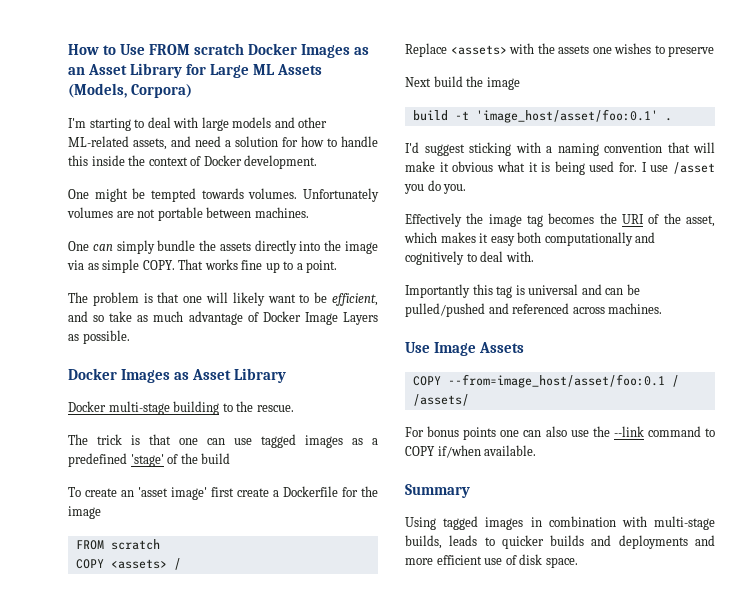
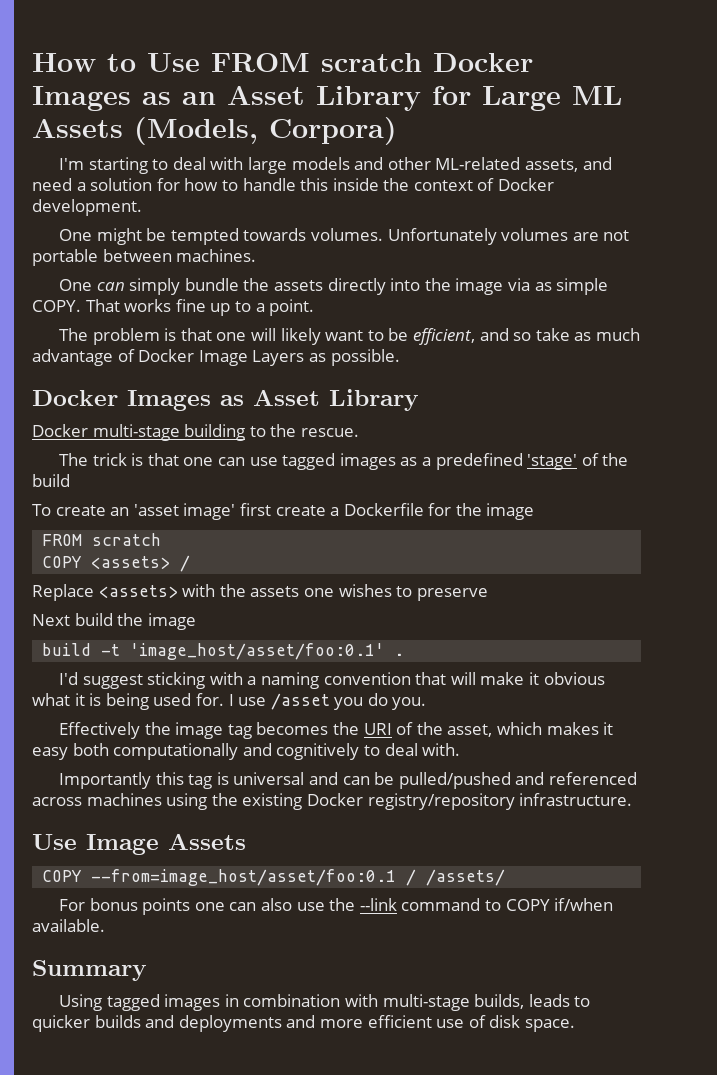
[608,303,663,314] machines. -> [86,793,633,810] machines using the existing Docker registry/repository infrastructure.

